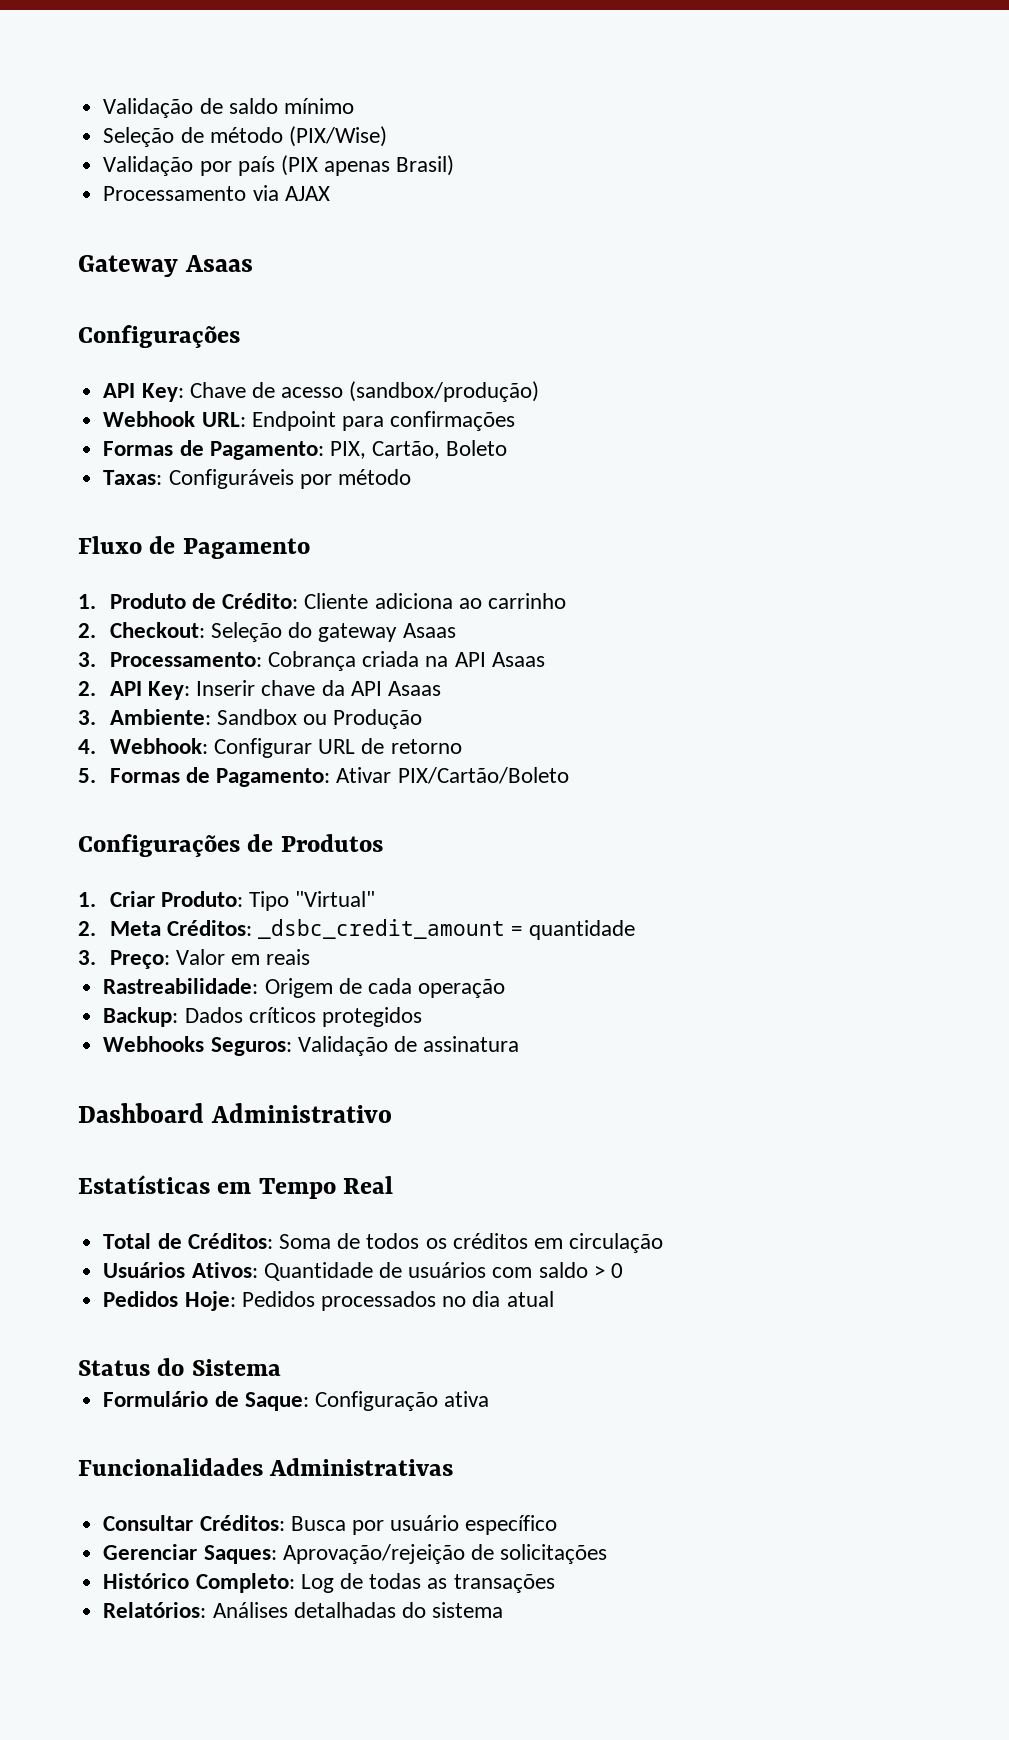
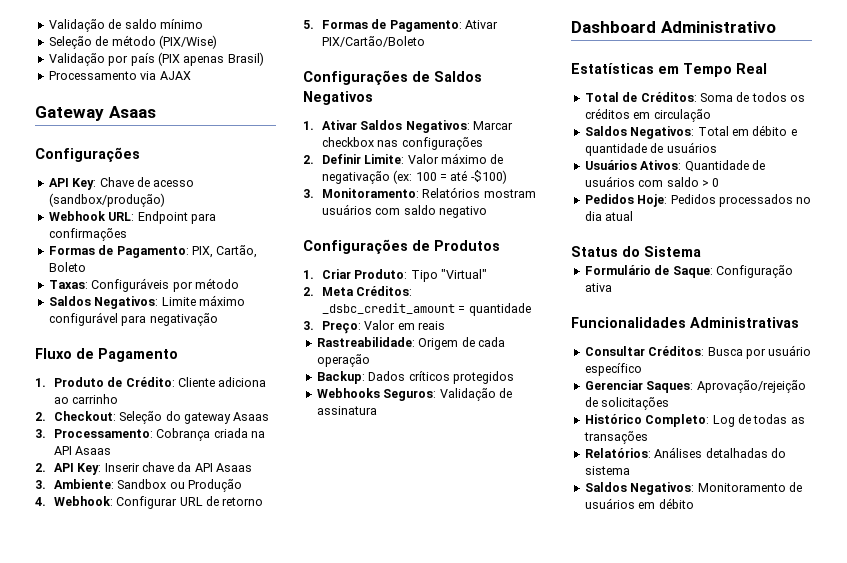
(411, 477) none -> [48,295,245,309] [48,312,218,326] // Saldos Negativos: Limite máximo configurável para negativação
(569, 775) none -> [303,70,482,85] [303,91,373,105] [303,120,513,133] [321,137,483,150] [303,153,504,164] [321,170,507,184] [303,187,536,198] [321,204,487,218] // Configurações de Saldos Negativos // 1. Ativar Saldos Negativos: Marcar checkbox nas configurações // 2. Definir Limite: Valor máximo de negativação (ex: 100 = até -$100) // 3. Monitoramento: Relatórios mostram usuários com saldo negativo
(664, 1243) none -> [584,125,797,139] [584,142,717,156] // Saldos Negativos: Total em débito e quantidade de usuários
(504, 1610) none -> [584,482,802,495] [584,498,694,509] // Saldos Negativos: Monitoramento de usuários em débito

